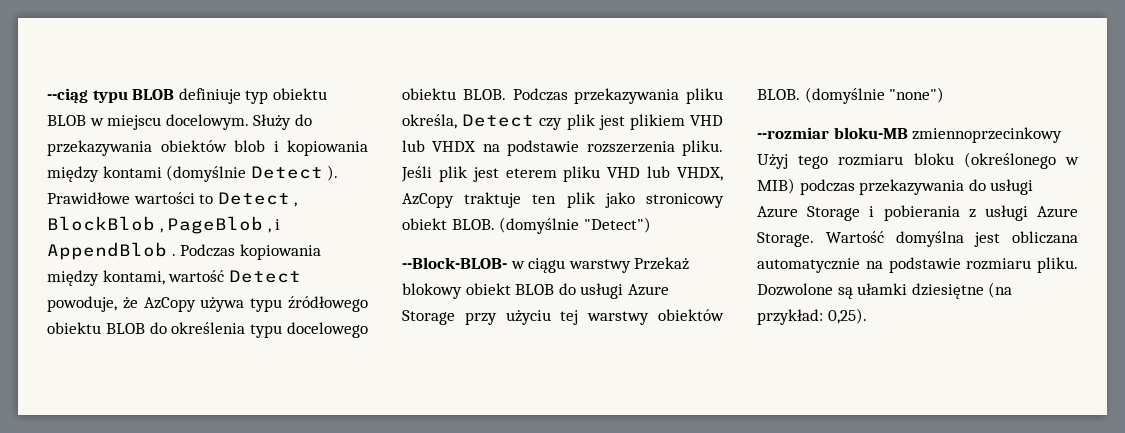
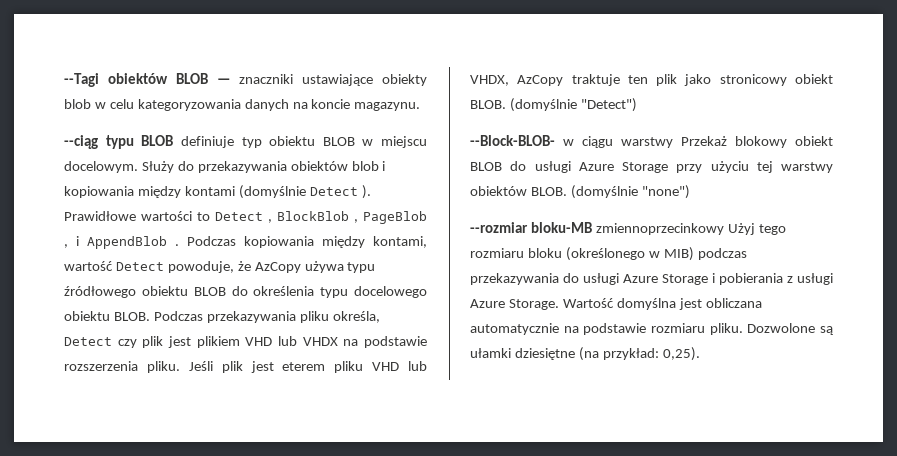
(47, 95) none -> [64,73,427,87] [64,99,421,111] --Tagi obiektów BLOB — znaczniki ustawiające obiekty blob w celu kategoryzowania danych na koncie magazynu. //

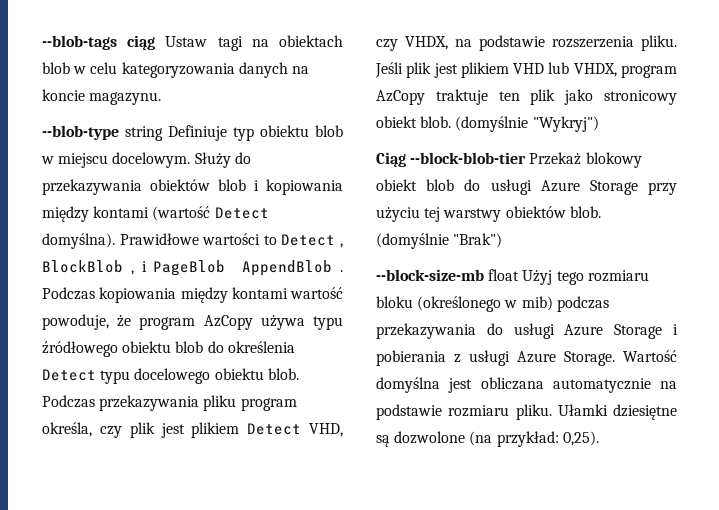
[64,73,427,87] --Tagi obiektów BLOB — znaczniki ustawiające obiekty -> [42,35,343,51] --blob-tags ciąg Ustaw tagi na obiektach
[64,135,234,149] --ciąg typu BLOB definiuje -> [42,125,227,141] --blob-type string Definiuje
[322,137,355,146] BLOB -> [315,125,343,137] blob
[238,185,371,199] (domyślnie Detect ). -> [152,206,269,221] [42,233,115,249] (wartość Detect domyślna).
[363,211,427,224] [64,236,79,248] PageBlob , i -> [141,260,226,276] i PageBlob
[373,236,427,248] [64,261,164,271] kontami, wartość Detect -> [231,287,343,299] kontami wartość
(251, 266) none -> [139,317,196,330] program
[193,287,226,296] BLOB -> [175,341,204,353] blob
(315, 291) none -> [42,369,96,381] Detect
[113,312,150,321] BLOB. -> [267,368,299,380] blob.
[332,311,380,323] [64,337,112,346] określa, Detect -> [240,398,297,411] [42,422,92,437] program określa,
[245,336,338,346] VHD lub VHDX -> [247,423,343,437] [376,36,448,51] Detect VHD, czy VHDX,
[282,361,364,373] eterem pliku -> [460,62,509,78] plikiem
(509, 80) none -> [621,65,677,78] program
[470,98,637,112] [470,135,673,148] BLOB. (domyślnie "Detect") // --Block-BLOB- w ciągu warstwy -> [420,116,599,132] [376,152,527,167] blob. (domyślnie "Wykryj") // Ciąg --block-blob-tier
[470,162,502,171] BLOB -> [426,179,455,191] blob
[530,185,690,199] [470,222,724,235] BLOB. (domyślnie "none") // --rozmiar bloku-MB zmiennoprzecinkowy -> [569,206,601,218] [376,233,503,249] [376,269,520,281] blob. (domyślnie "Brak") // --block-size-mb float
[663,247,694,261] MIB) -> [521,296,553,311] mib)
[747,323,834,335] [470,348,575,360] Dozwolone są ułamki dziesiętne -> [557,404,677,420] [376,431,466,447] Ułamki dziesiętne są dozwolone

